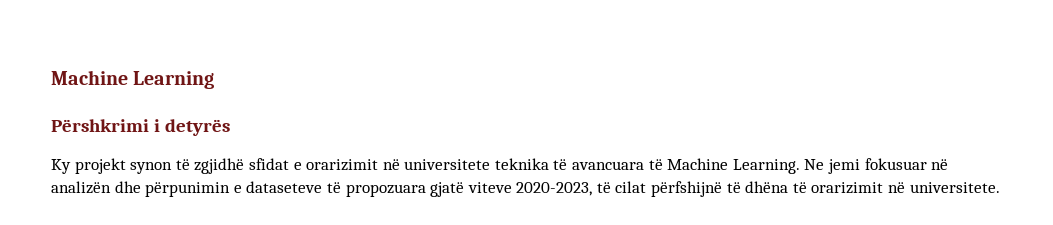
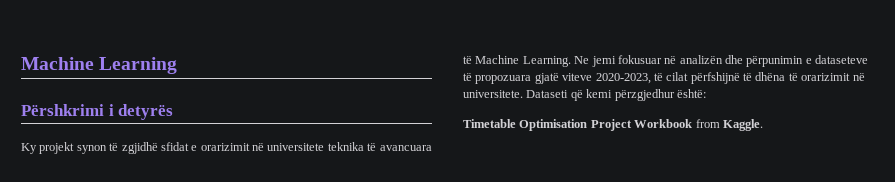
(1000, 187) none -> [526,89,706,101] [463,119,763,131] Dataseti që kemi përzgjedhur është: // Timetable Optimisation Project Workbook from Kaggle.

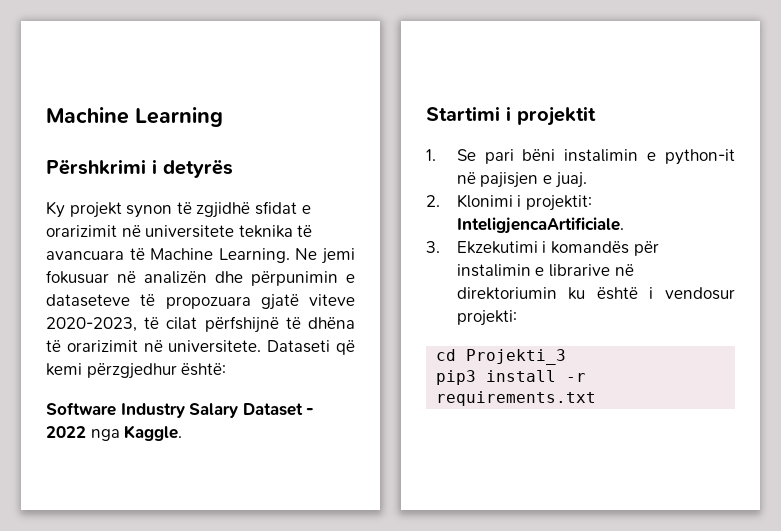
[463,119,763,131] Timetable Optimisation Project Workbook from Kaggle. -> [46,402,315,418] [46,425,183,441] [426,106,596,126] [426,149,735,165] [456,172,587,188] [426,194,592,211] [456,217,624,234] [426,241,659,256] [456,264,634,277] [456,287,735,300] [456,310,517,326] [436,349,567,365] [436,370,587,385] [436,391,597,406] Software Industry Salary Dataset - 2022 nga Kaggle. // Startimi i projektit // 1. Se pari bëni instalimin e python-it në pajisjen e juaj. // 2. Klonimi i projektit: InteligjencaArtificiale. // 3. Ekzekutimi i komandës për instalimin e librarive në direktoriumin ku është i vendosur projekti: // cd Projekti_3 // pip3 install -r requirements.txt

